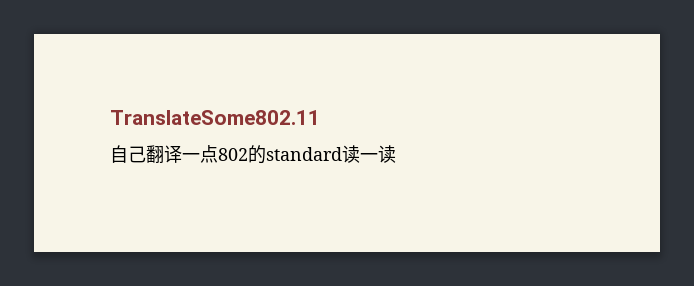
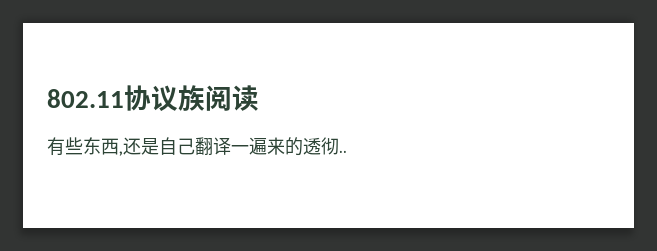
[110,110,320,125] [110,145,396,164] TranslateSome802.11 // 自己翻译一点802的standard读一读 -> [47,85,259,112] [47,137,347,156] 802.11协议族阅读 // 有些东西,还是自己翻译一遍来的透彻..

